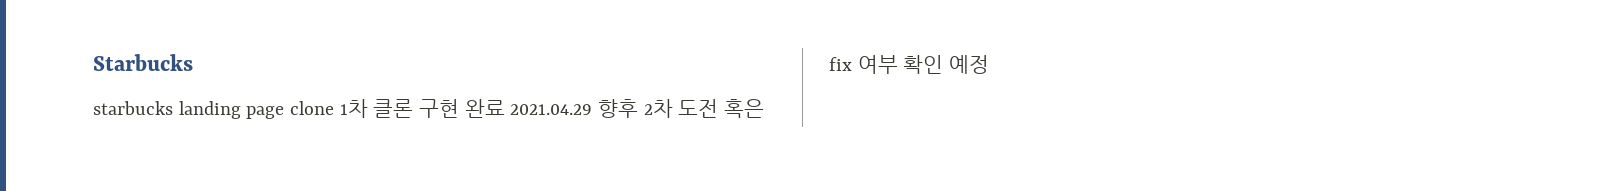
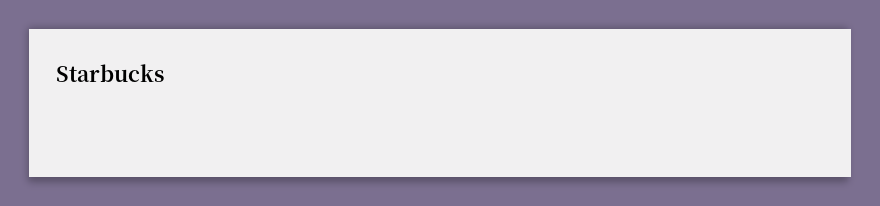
[93,99,765,119] [829,55,990,74] // starbucks landing page clone 1차 클론 구현 완료 2021.04.29 향후 2차 도전 혹은 fix 여부 확인 예정 -> (164, 73) none

